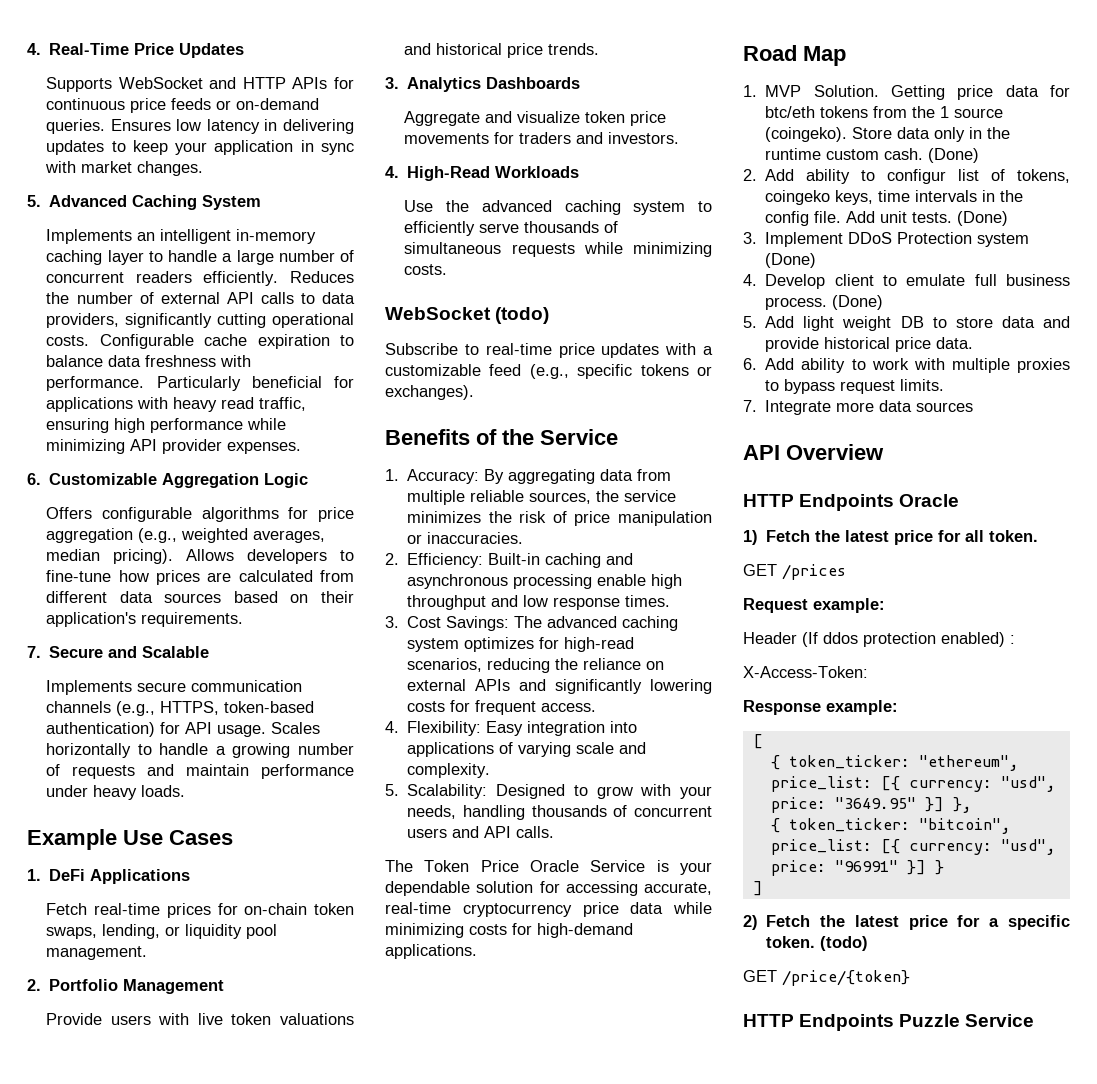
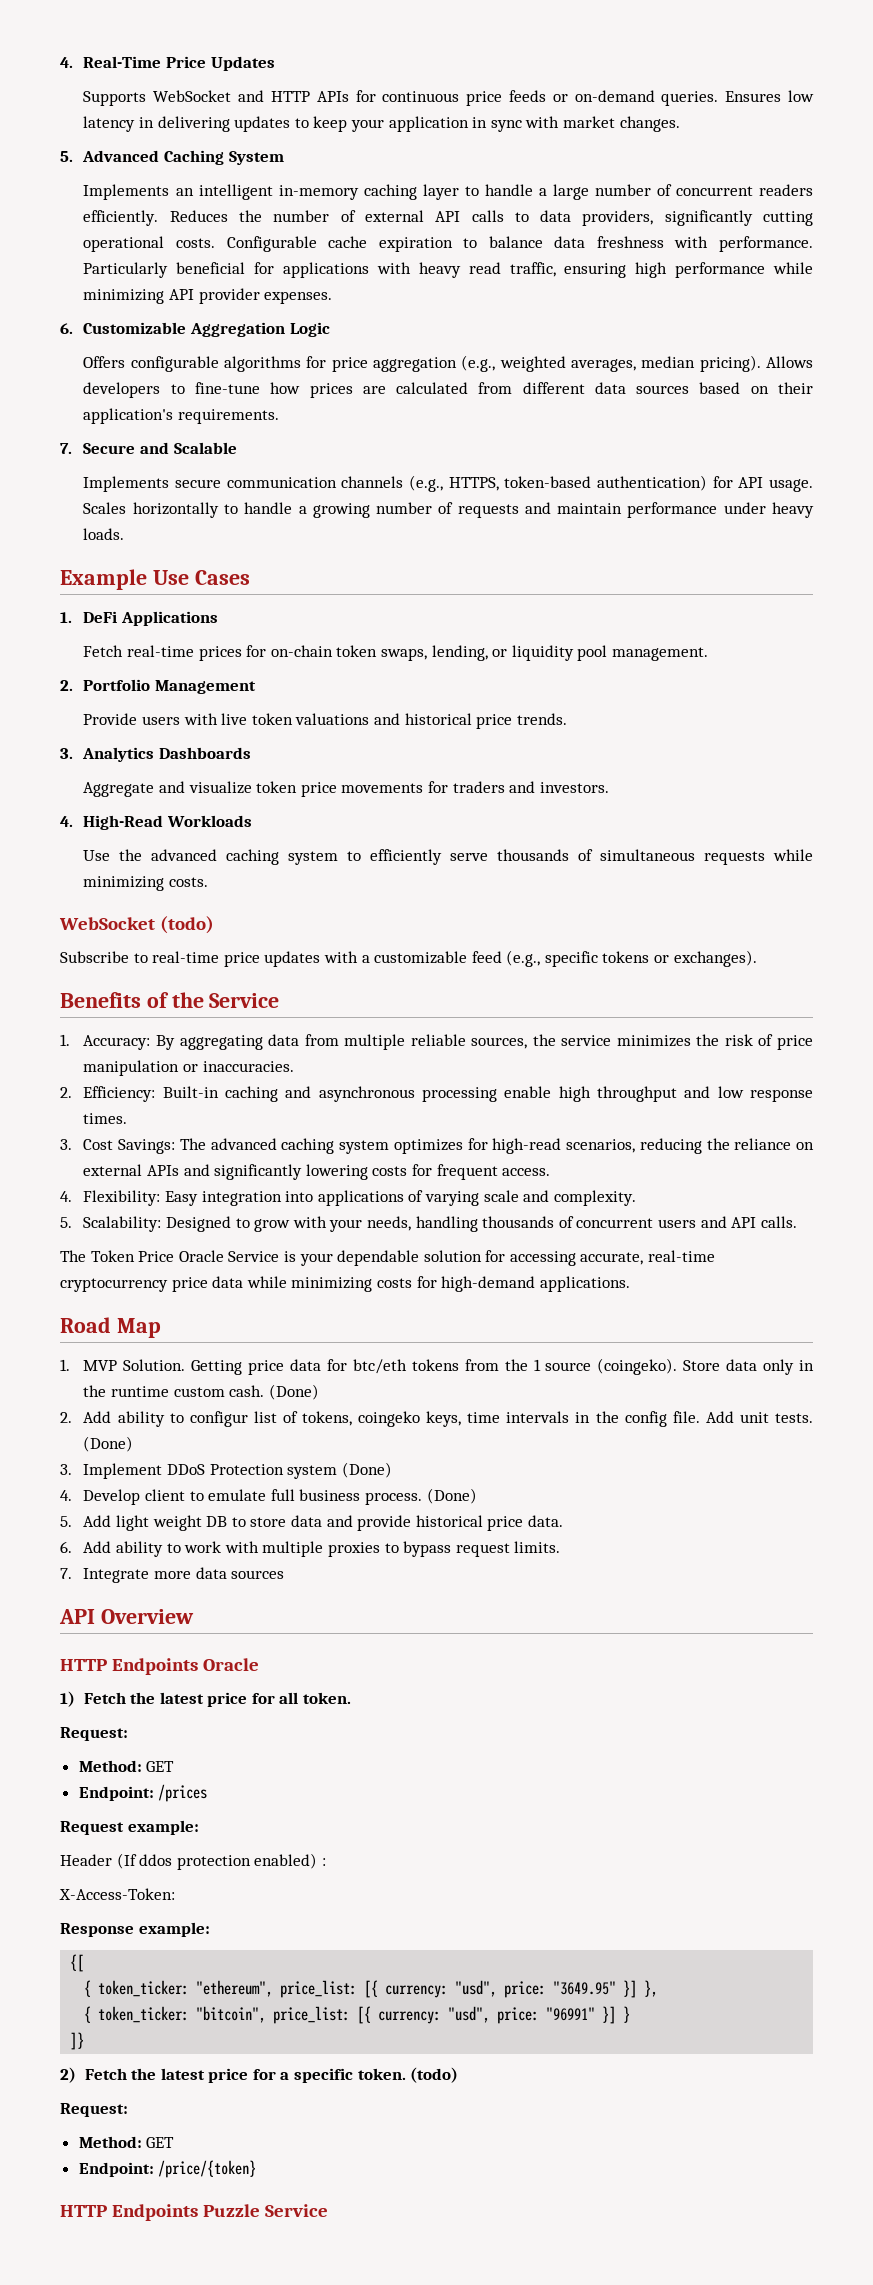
[743,564,777,576] GET -> [60,1727,128,1741] [78,1760,175,1772] [78,1786,154,1801] Request: // Method: GET // Endpoint:
[752,734,763,749] [ -> [70,1954,85,1972] {[
[752,881,763,896] ] -> [70,2032,85,2050] ]}
[743,970,777,982] GET -> [60,2103,128,2117] [78,2136,175,2148] [78,2162,154,2177] Request: // Method: GET // Endpoint:

